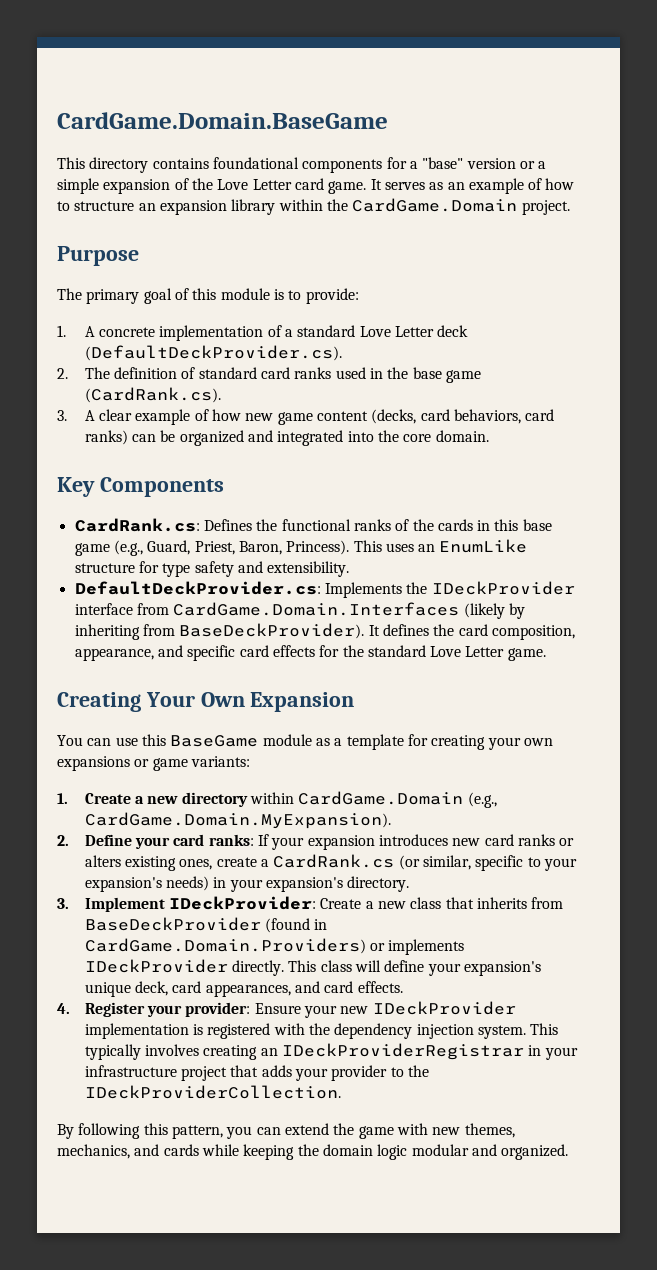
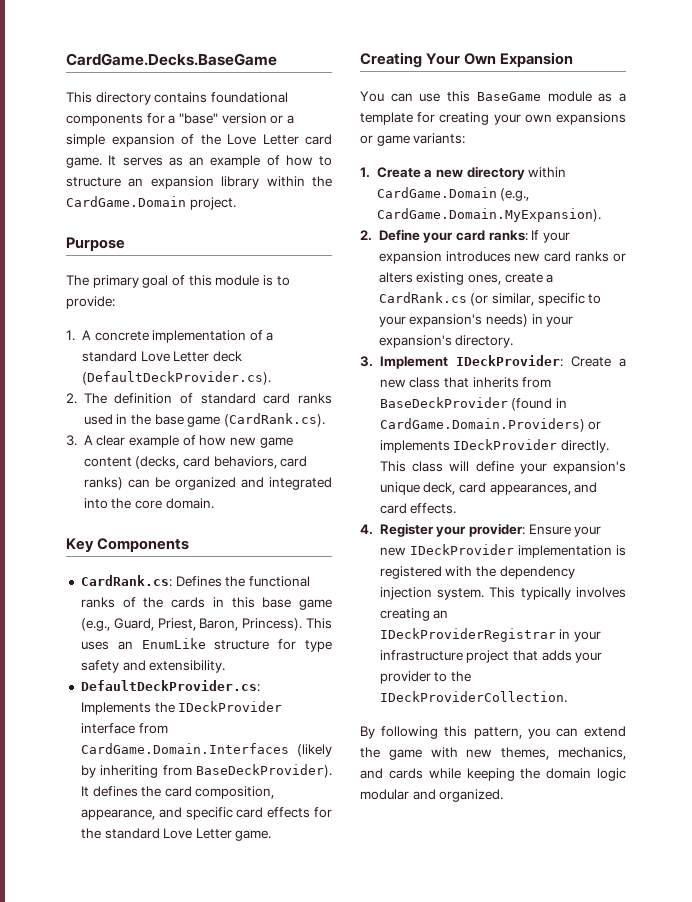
[57,112,388,129] CardGame.Domain.BaseGame -> [66,53,277,66] CardGame.Decks.BaseGame

